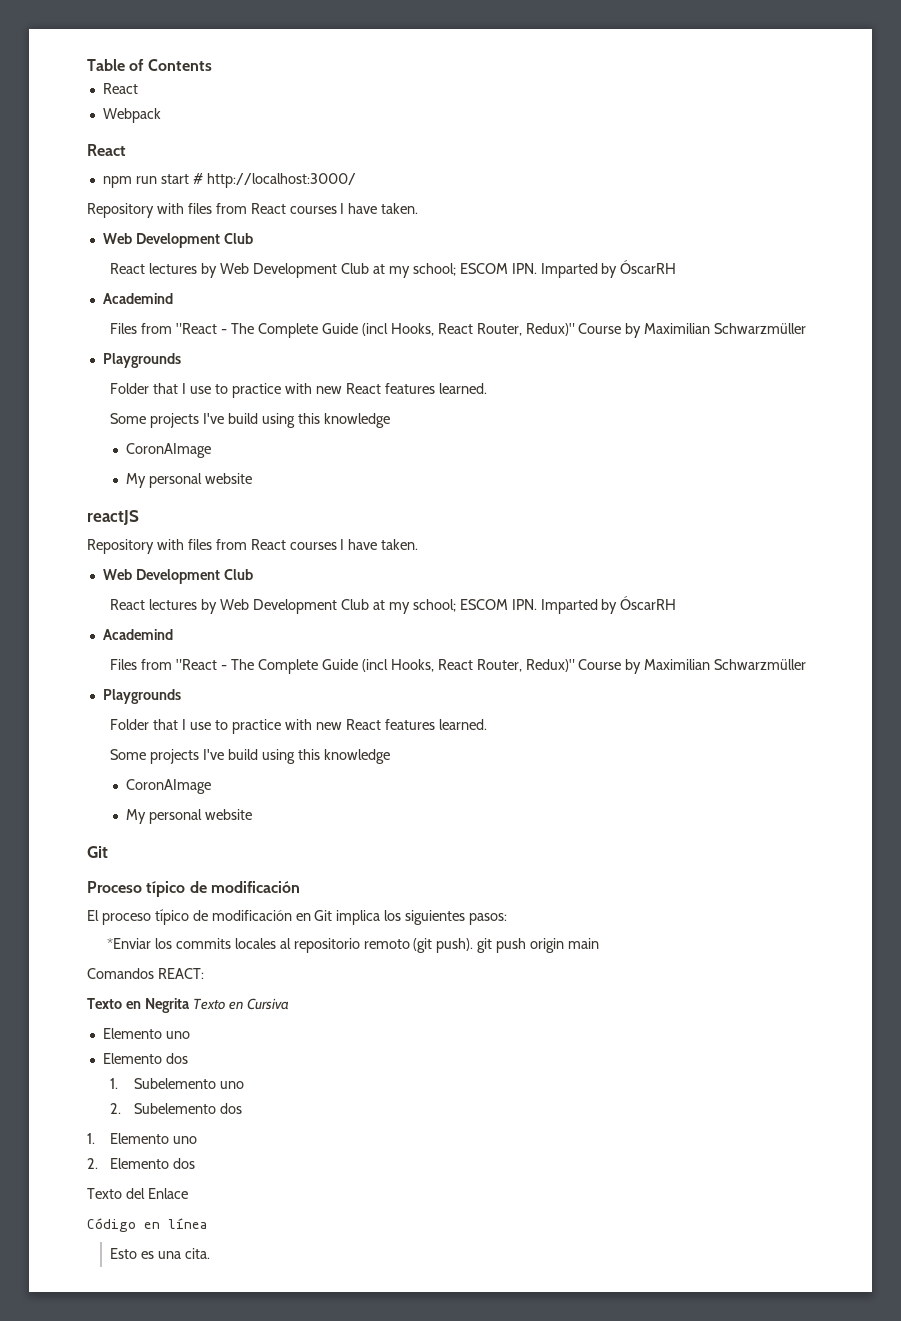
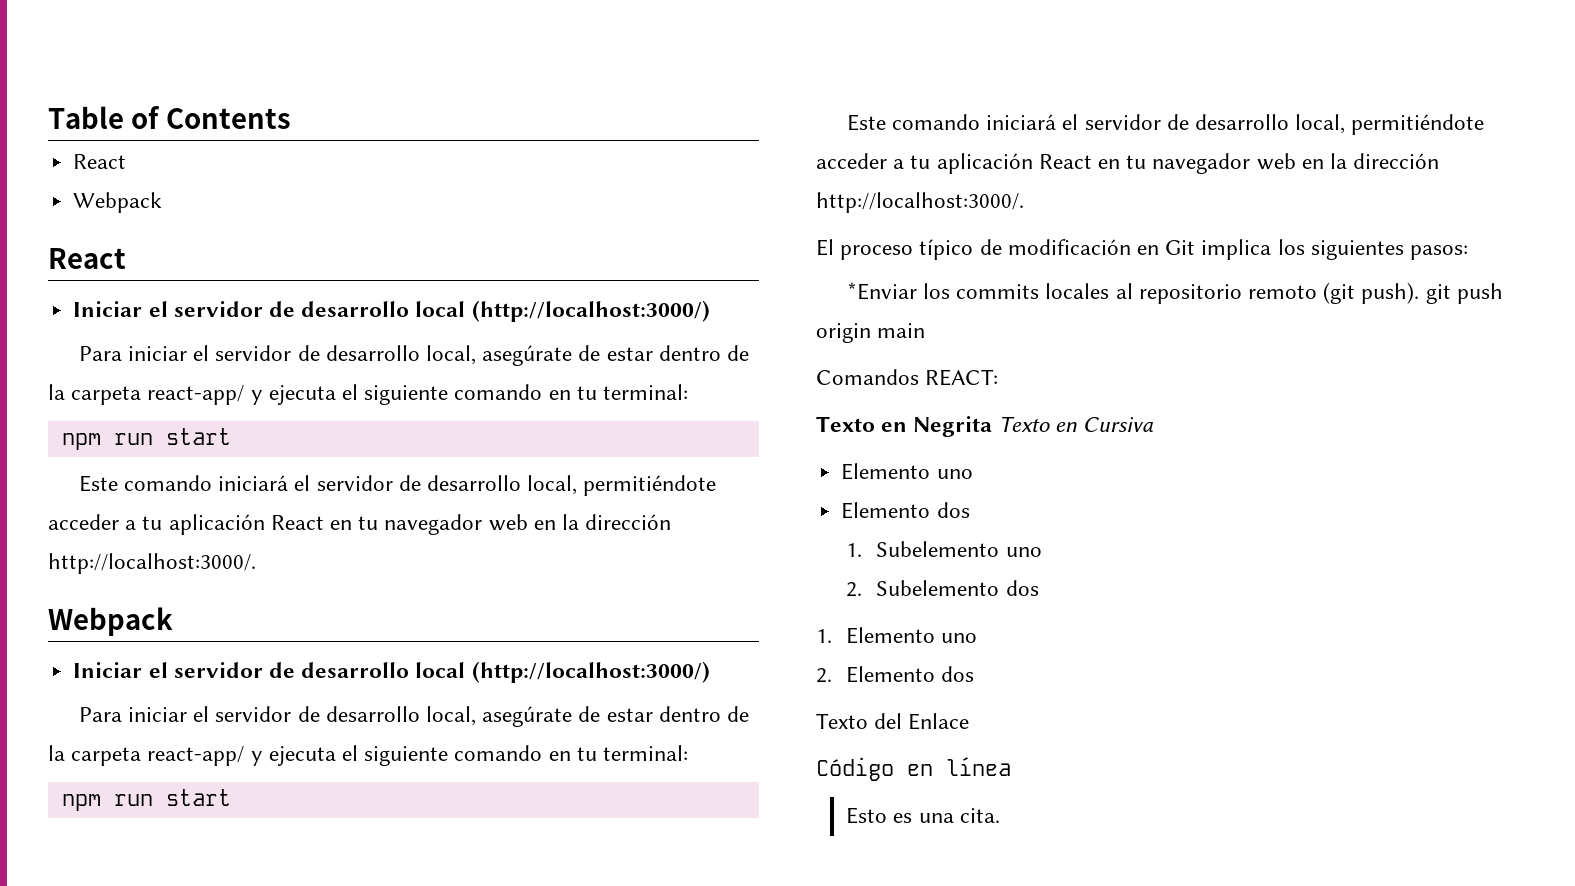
[102,173,356,188] [87,203,419,218] [102,233,253,248] [110,260,677,278] [102,293,173,304] [110,323,807,338] [102,353,181,368] [110,383,487,398] [110,413,390,428] [126,443,212,458] [126,473,253,488] [87,510,139,525] [87,539,419,554] [102,569,253,584] [110,596,677,614] [102,629,173,640] [110,659,807,674] [102,689,181,704] [110,719,487,734] [110,749,390,764] [126,779,212,794] [126,809,253,824] [87,846,108,858] [87,881,300,897] npm run start # http://localhost:3000/ // Repository with files from React courses I have taken. // Web Development Club // React lectures by Web Development Club at my school; ESCOM IPN. Imparted by ÓscarRH // Academind // Files from "React - The Complete Guide (incl Hooks, React Router, Redux)" Course by Maximilian Schwarzmüller // Playgrounds // Folder that I use to practice with new React features learned. // Some projects I've build using this knowledge // CoronAImage // My personal website // reactJS // Repository with files from React courses I have taken. // Web Development Club // React lectures by Web Development Club at my school; ESCOM IPN. Imparted by ÓscarRH // Academind // Files from "React - The Complete Guide (incl Hooks, React Router, Redux)" Course by Maximilian Schwarzmüller // Playgrounds // Folder that I use to practice with new React features learned. // Some projects I've build using this knowledge // CoronAImage // My personal website // Git // Proceso típico de modificación -> [73,300,710,322] [78,345,750,366] [48,384,689,405] [61,428,231,450] [78,475,717,496] [48,514,672,535] [48,553,256,574] [48,607,173,636] [73,661,710,683] [78,706,750,727] [48,745,689,766] [61,789,231,811] [846,114,1485,135] [816,153,1440,174] [816,192,1024,213] Iniciar el servidor de desarrollo local (http://localhost:3000/) // Para iniciar el servidor de desarrollo local, asegúrate de estar dentro de la carpeta react-app/ y ejecuta el siguiente comando en tu terminal: // npm run start // Este comando iniciará el servidor de desarrollo local, permitiéndote acceder a tu aplicación React en tu navegador web en la dirección http://localhost:3000/. // Webpack // Iniciar el servidor de desarrollo local (http://localhost:3000/) // Para iniciar el servidor de desarrollo local, asegúrate de estar dentro de la carpeta react-app/ y ejecuta el siguiente comando en tu terminal: // npm run start // Este comando iniciará el servidor de desarrollo local, permitiéndote acceder a tu aplicación React en tu navegador web en la dirección http://localhost:3000/.

